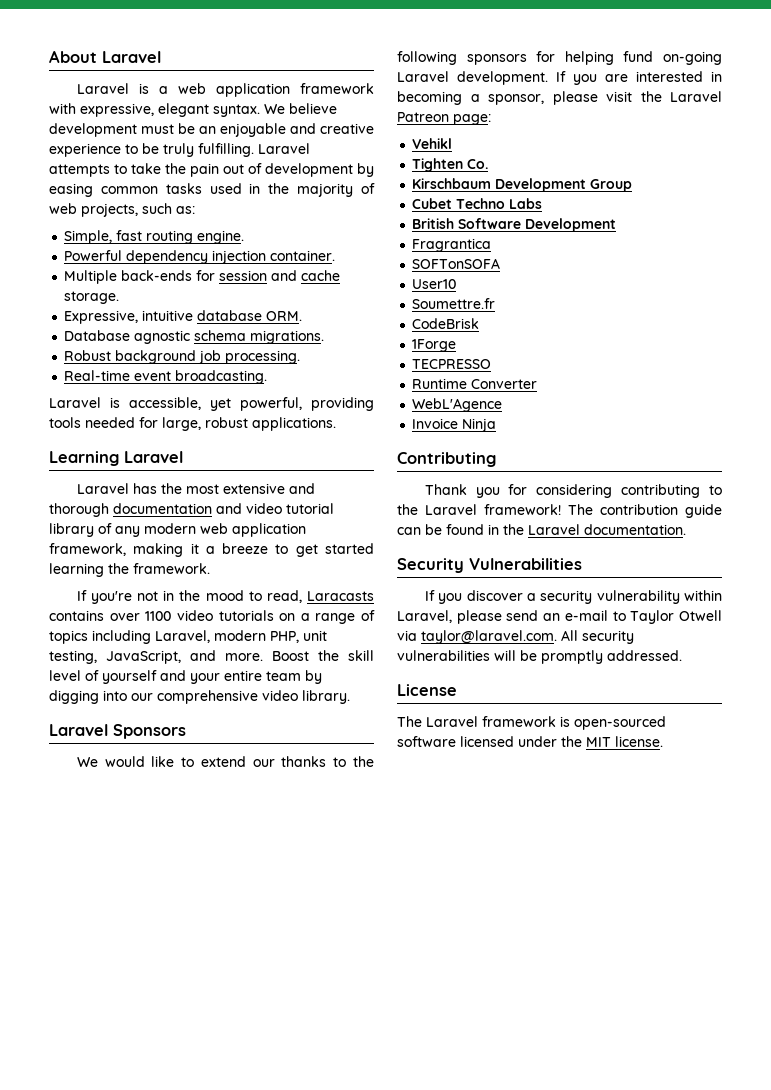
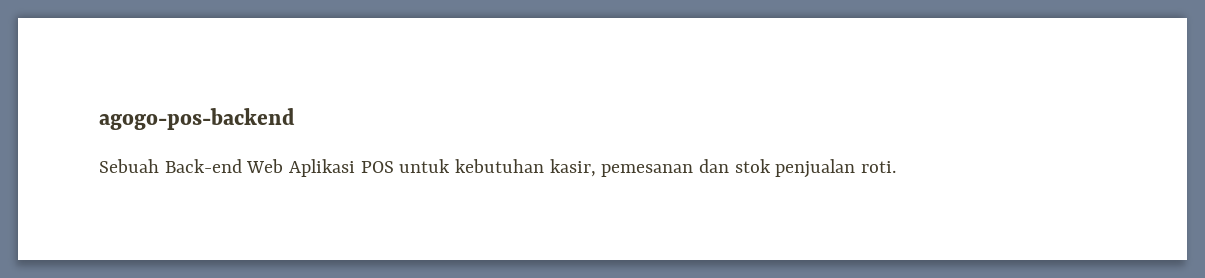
[49,50,161,63] [76,83,375,97] [49,103,337,117] [49,123,374,137] [49,143,310,157] [49,163,374,177] [49,183,375,197] [49,203,195,217] [64,230,245,244] [64,250,336,264] [64,270,341,284] [64,291,120,304] [64,310,303,324] [64,330,325,344] [64,350,301,364] [64,370,268,384] [49,397,374,411] [49,417,336,431] [49,451,183,466] [76,483,315,494] [49,503,334,517] [49,523,306,537] [49,543,374,557] [49,563,210,577] [76,590,374,604] [49,610,375,624] [49,630,327,644] [49,650,374,664] [49,670,322,684] [49,690,350,704] [49,724,186,739] [76,756,374,767] [397,51,722,65] [397,71,722,85] [397,91,722,105] [397,112,491,125] [412,138,453,149] [412,158,489,172] [412,178,633,192] [412,198,543,209] [412,218,617,232] [412,238,492,252] [412,258,501,269] [412,279,457,289] [412,298,496,309] [412,318,480,329] [412,339,457,352] [412,359,492,369] [412,378,538,389] [412,398,503,412] [412,418,497,432] [397,452,496,467] [424,484,722,498] [397,504,722,518] [397,524,686,535] [397,558,582,573] [424,590,722,604] [397,610,722,624] [397,630,634,644] [397,650,682,664] [397,684,457,696] [397,716,666,730] [397,736,663,747] About Laravel // Laravel is a web application framework with expressive, elegant syntax. We believe development must be an enjoyable and creative experience to be truly fulfilling. Laravel attempts to take the pain out of development by easing common tasks used in the majority of web projects, such as: // Simple, fast routing engine. // Powerful dependency injection container. // Multiple back-ends for session and cache storage. // Expressive, intuitive database ORM. // Database agnostic schema migrations. // Robust background job processing. // Real-time event broadcasting. // Laravel is accessible, yet powerful, providing tools needed for large, robust applications. // Learning Laravel // Laravel has the most extensive and thorough documentation and video tutorial library of any modern web application framework, making it a breeze to get started learning the framework. // If you're not in the mood to read, Laracasts contains over 1100 video tutorials on a range of topics including Laravel, modern PHP, unit testing, JavaScript, and more. Boost the skill level of yourself and your entire team by digging into our comprehensive video library. // Laravel Sponsors // We would like to extend our thanks to the following sponsors for helping fund on-going Laravel development. If you are interested in becoming a sponsor, please visit the Laravel Patreon page: // Vehikl // Tighten Co. // Kirschbaum Development Group // Cubet Techno Labs // British Software Development // Fragrantica // SOFTonSOFA // User10 // Soumettre.fr // CodeBrisk // 1Forge // TECPRESSO // Runtime Converter // WebL'Agence // Invoice Ninja // Contributing // Thank you for considering contributing to the Laravel framework! The contribution guide can be found in the Laravel documentation. // Security Vulnerabilities // If you discover a security vulnerability within Laravel, please send an e-mail to Taylor Otwell via taylor@laravel.com. All security vulnerabilities will be promptly addressed. // License // The Laravel framework is open-sourced software licensed under the MIT license. -> [99,108,295,130] [99,159,897,178] agogo-pos-backend // Sebuah Back-end Web Aplikasi POS untuk kebutuhan kasir, pemesanan dan stok penjualan roti.

